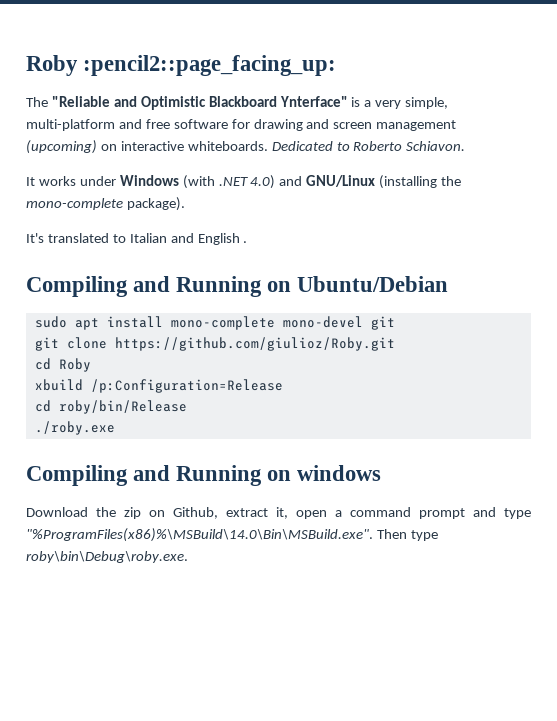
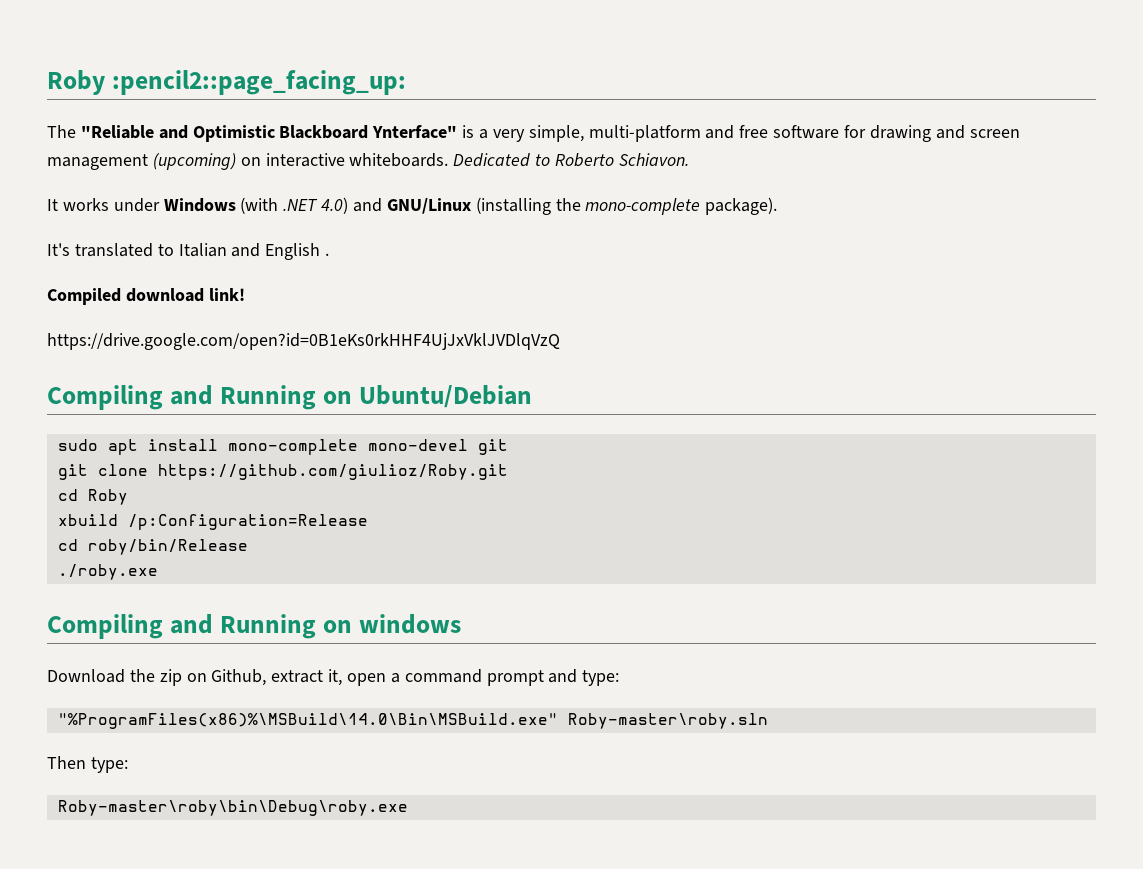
(248, 242) none -> [47,288,245,305] [47,333,560,350] // Compiled download link! // https://drive.google.com/open?id=0B1eKs0rkHHF4UjJxVklJVDlqVzQ
[504,508,531,519] [26,528,438,542] [26,551,188,563] type "%ProgramFiles(x86)%\MSBuild\14.0\Bin\MSBuild.exe". Then type roby\bin\Debug\roby.exe. -> [582,670,620,686] [57,713,768,729] [47,756,128,773] [57,800,408,816] type: // "%ProgramFiles(x86)%\MSBuild\14.0\Bin\MSBuild.exe" Roby-master\roby.sln // Then type: // Roby-master\roby\bin\Debug\roby.exe

